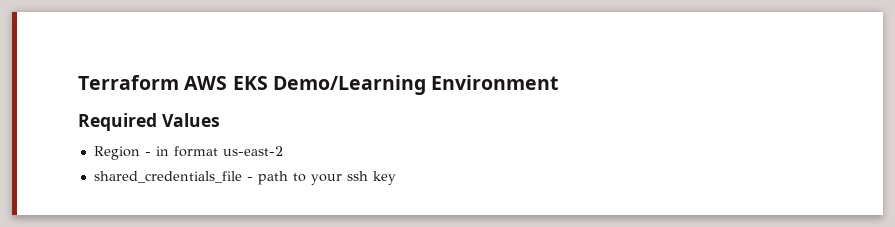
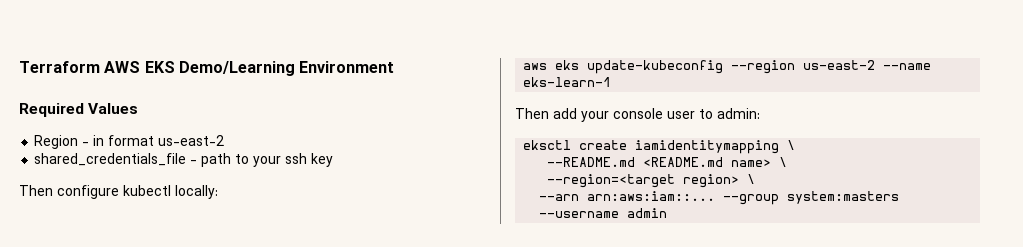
(396, 178) none -> [19,185,218,199] [523,60,932,74] [523,77,612,87] [515,108,760,122] [523,140,796,154] [547,157,788,167] [547,174,756,188] [539,191,900,205] [539,208,668,218] // Then configure kubectl locally: // aws eks update-kubeconfig --region us-east-2 --name eks-learn-1 // Then add your console user to admin: // eksctl create iamidentitymapping \ // --README.md <README.md name> \ // --region=<target region> \ // --arn arn:aws:iam::... --group system:masters --username admin

